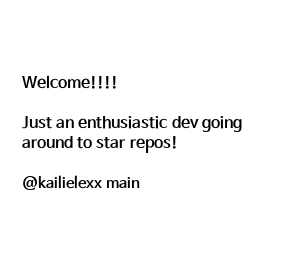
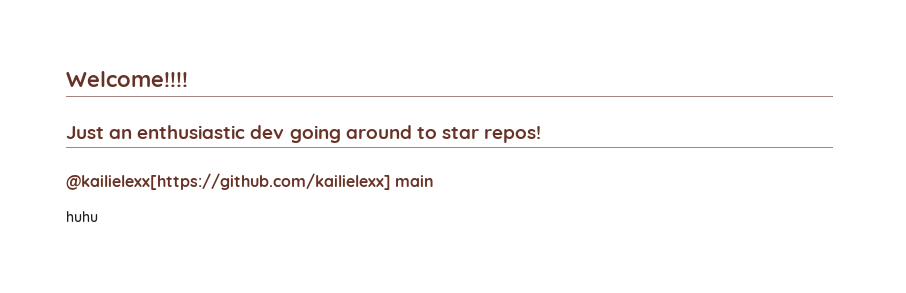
[22,175,102,190] @kailielexx -> [66,173,391,190] @kailielexx[https://github.com/kailielexx]
(140, 182) none -> [66,211,98,222] // huhu

